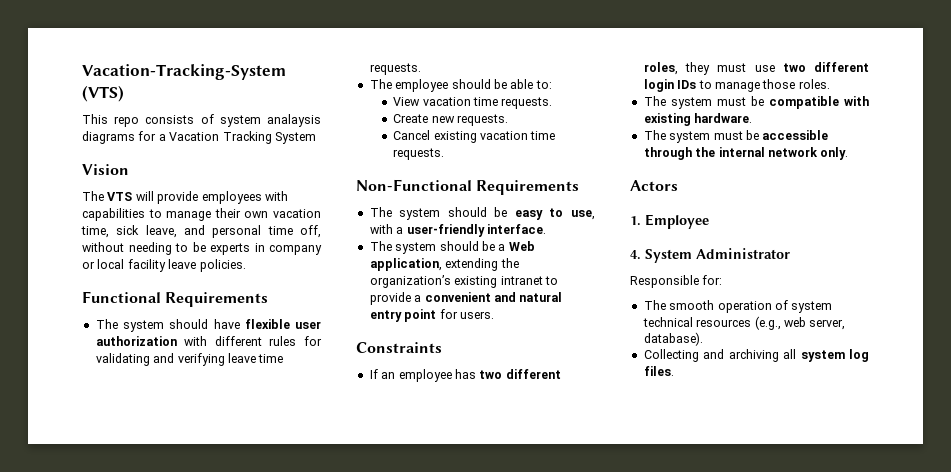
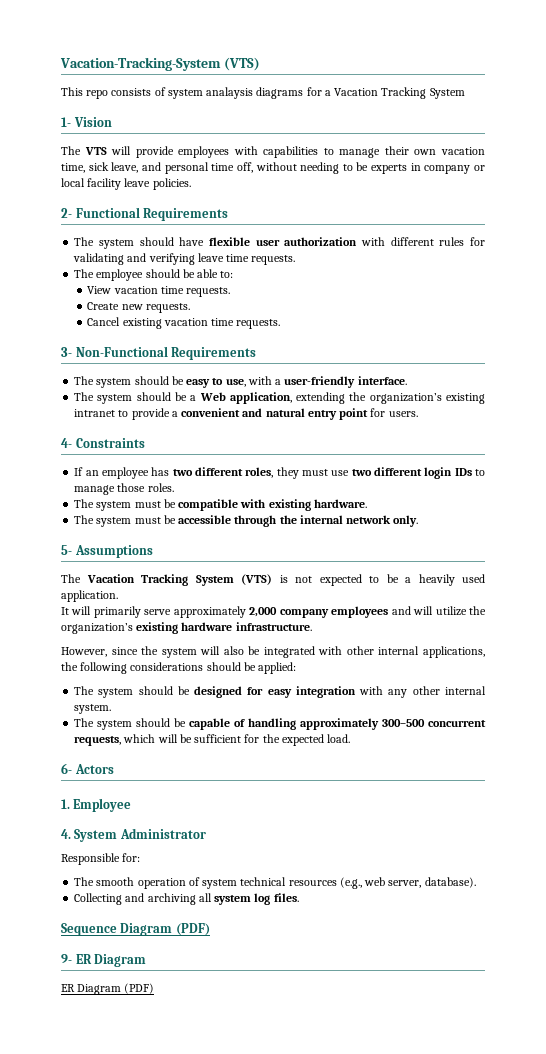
(316, 138) none -> [61,117,71,127] 1-
(246, 265) none -> [61,208,72,218] 2-
(445, 154) none -> [61,347,72,357] 3-
(494, 315) none -> [61,438,72,448] 4-
(849, 153) none -> [61,545,153,558] [61,574,485,586] [61,590,118,602] [61,606,486,618] [61,622,312,634] [61,646,486,658] [61,662,297,674] [74,686,486,698] [74,704,112,714] [74,718,486,730] [74,734,351,746] [61,763,72,774] 5- Assumptions // The Vacation Tracking System (VTS) is not expected to be a heavily used application. // It will primarily serve approximately 2,000 company employees and will utilize the organization’s existing hardware infrastructure. // However, since the system will also be integrated with other internal applications, the following considerations should be applied: // The system should be designed for easy integration with any other internal system. // The system should be capable of handling approximately 300–500 concurrent requests, which will be sufficient for the expected load. // 6-
(674, 371) none -> [61,923,210,936] [61,954,147,967] [61,983,155,995] // Sequence Diagram (PDF) // 9- ER Diagram // ER Diagram (PDF)

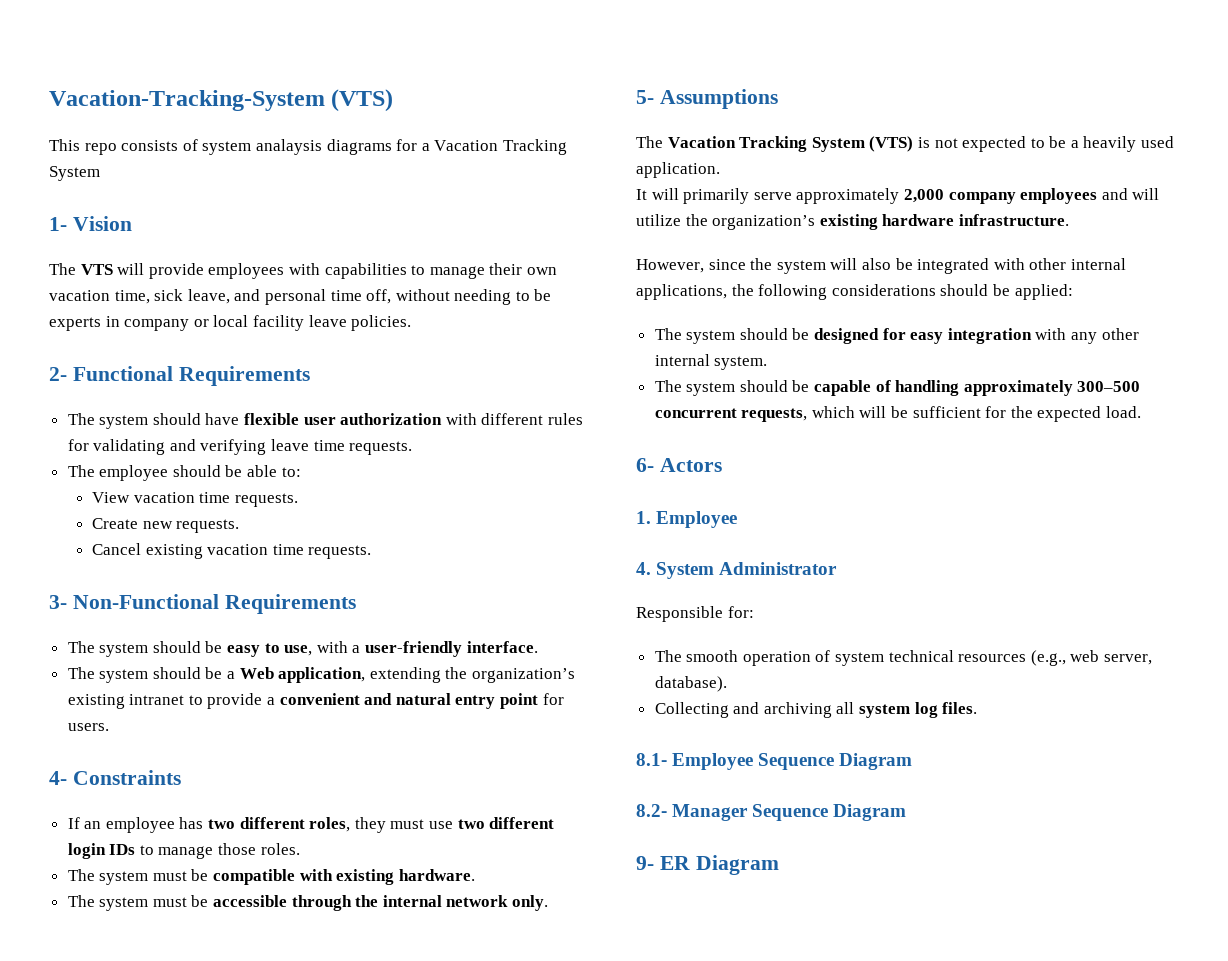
[61,923,210,936] Sequence Diagram (PDF) -> [636,753,913,770] [636,804,907,821] 8.1- Employee Sequence Diagram // 8.2- Manager Sequence Diagram
[61,983,155,995] // ER Diagram (PDF) -> (779, 865) none

